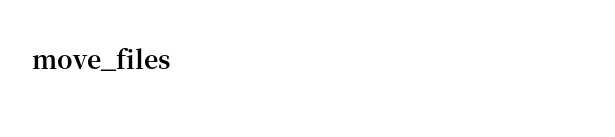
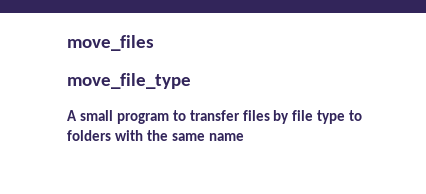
(170, 59) none -> [67,73,191,89] [67,110,363,124] [67,130,244,141] // move_file_type // A small program to transfer files by file type to folders with the same name

